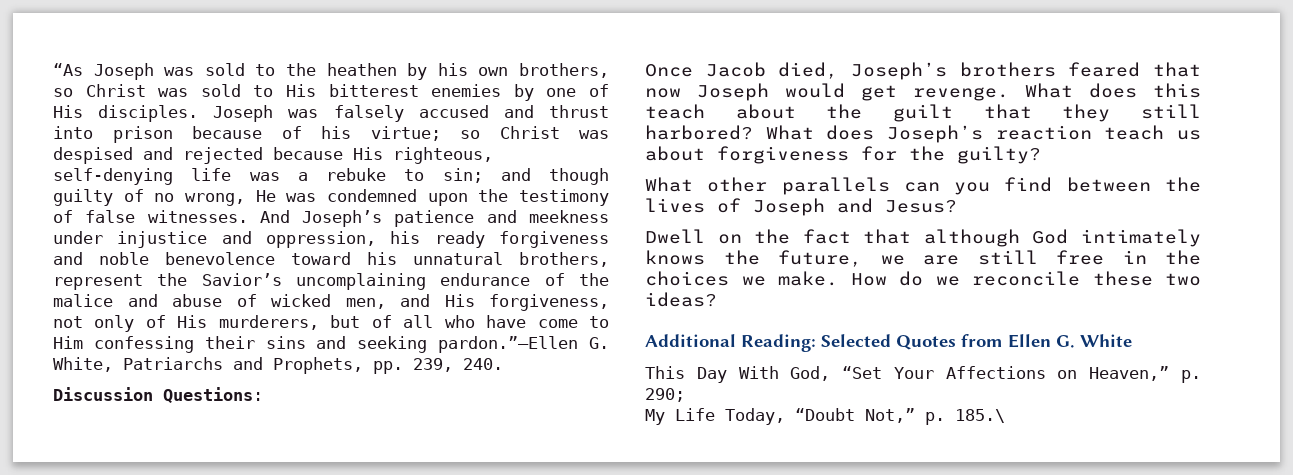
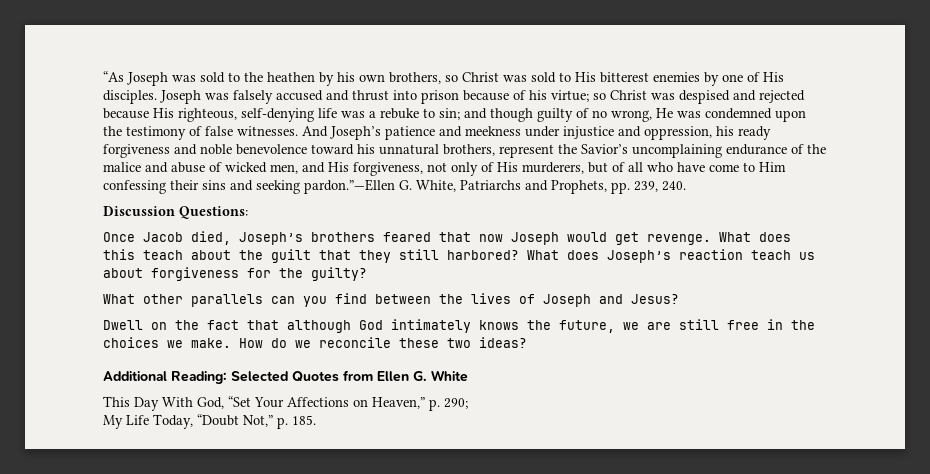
[955,409,1005,423] 185.\ -> [292,415,316,425] 185.

